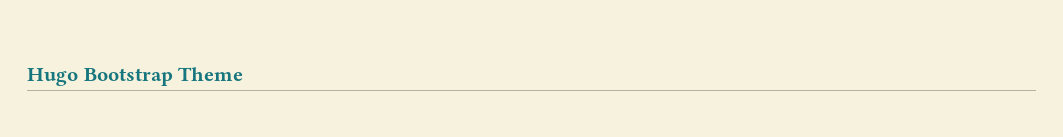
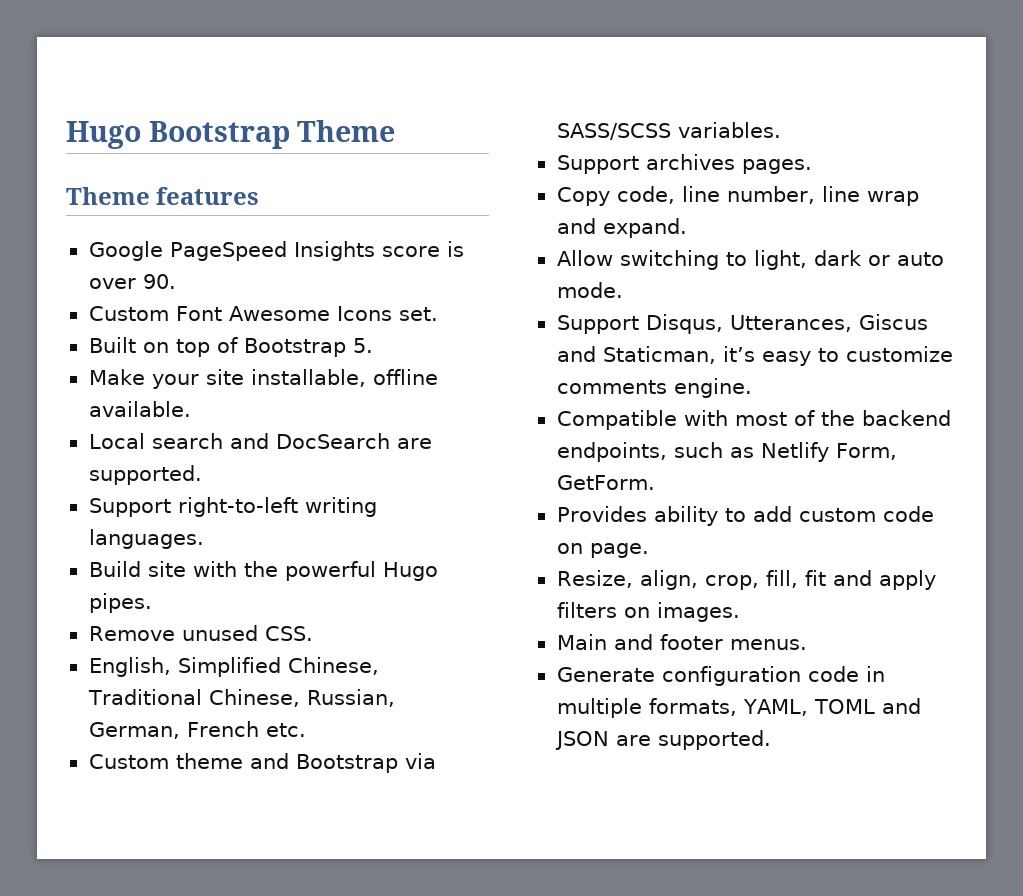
(244, 74) none -> [66,187,260,205] [88,241,464,261] [88,274,176,289] [88,306,438,321] [88,337,373,357] [88,369,438,389] [88,401,191,417] [88,433,432,449] [88,465,202,485] [88,497,377,517] [88,529,204,549] [88,561,438,581] [88,593,152,613] [88,625,313,641] [88,657,379,677] [87,689,396,707] [88,721,306,739] [88,753,436,773] [556,122,781,140] [556,154,812,174] [556,186,919,206] [556,218,687,238] [556,250,944,270] [556,282,623,298] [556,314,928,334] [556,346,953,366] [556,378,752,398] [556,410,951,430] [556,442,897,462] [556,475,655,490] [556,506,934,526] [556,543,649,558] [556,570,936,590] [556,602,740,622] [556,634,807,650] [556,666,885,686] [556,698,921,718] [554,730,771,750] // Theme features // Google PageSpeed Insights score is over 90. // Custom Font Awesome Icons set. // Built on top of Bootstrap 5. // Make your site installable, offline available. // Local search and DocSearch are supported. // Support right-to-left writing languages. // Build site with the powerful Hugo pipes. // Remove unused CSS. // English, Simplified Chinese, Traditional Chinese, Russian, German, French etc. // Custom theme and Bootstrap via SASS/SCSS variables. // Support archives pages. // Copy code, line number, line wrap and expand. // Allow switching to light, dark or auto mode. // Support Disqus, Utterances, Giscus and Staticman, it’s easy to customize comments engine. // Compatible with most of the backend endpoints, such as Netlify Form, GetForm. // Provides ability to add custom code on page. // Resize, align, crop, fill, fit and apply filters on images. // Main and footer menus. // Generate configuration code in multiple formats, YAML, TOML and JSON are supported.

